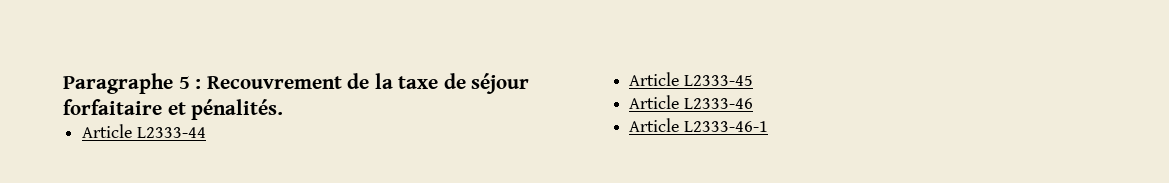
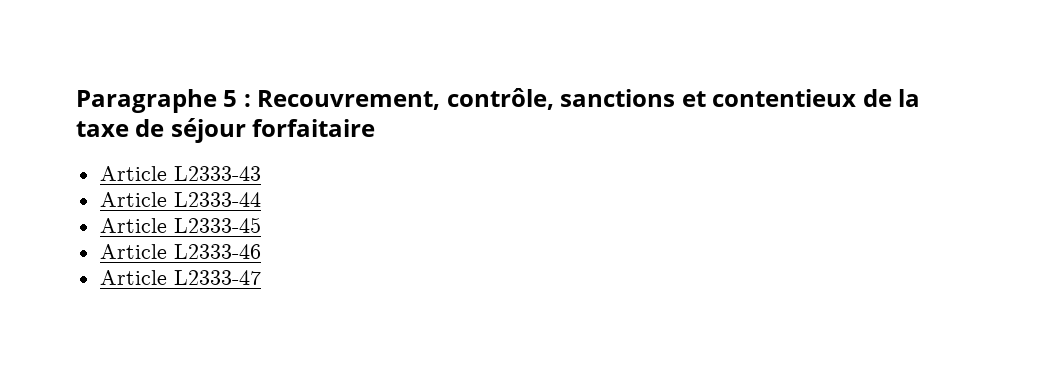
[206,76,342,89] Recouvrement -> [257,88,857,110] Recouvrement, contrôle, sanctions et contentieux
[167,99,284,120] et pénalités. -> [99,166,261,181] // Article L2333-43
[683,121,768,132] L2333-46-1 -> [173,270,261,285] L2333-47

